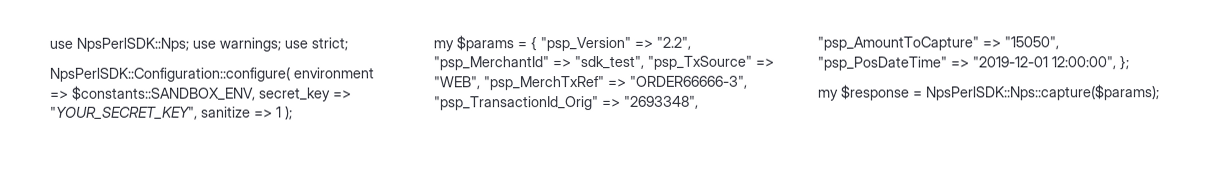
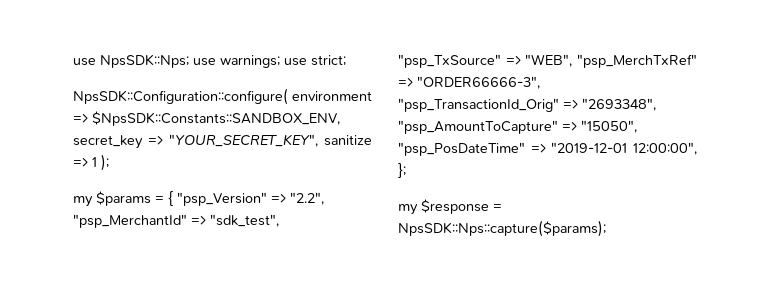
[49,37,189,52] use NpsPerlSDK::Nps; -> [73,54,189,68] use NpsSDK::Nps;
[49,66,290,82] NpsPerlSDK::Configuration::configure( -> [73,88,288,105] NpsSDK::Configuration::configure(
[71,85,256,101] $constants::SANDBOX_ENV, -> [92,111,340,126] $NpsSDK::Constants::SANDBOX_ENV,
[925,84,1160,101] NpsPerlSDK::Nps::capture($params); -> [398,220,606,237] NpsSDK::Nps::capture($params);

